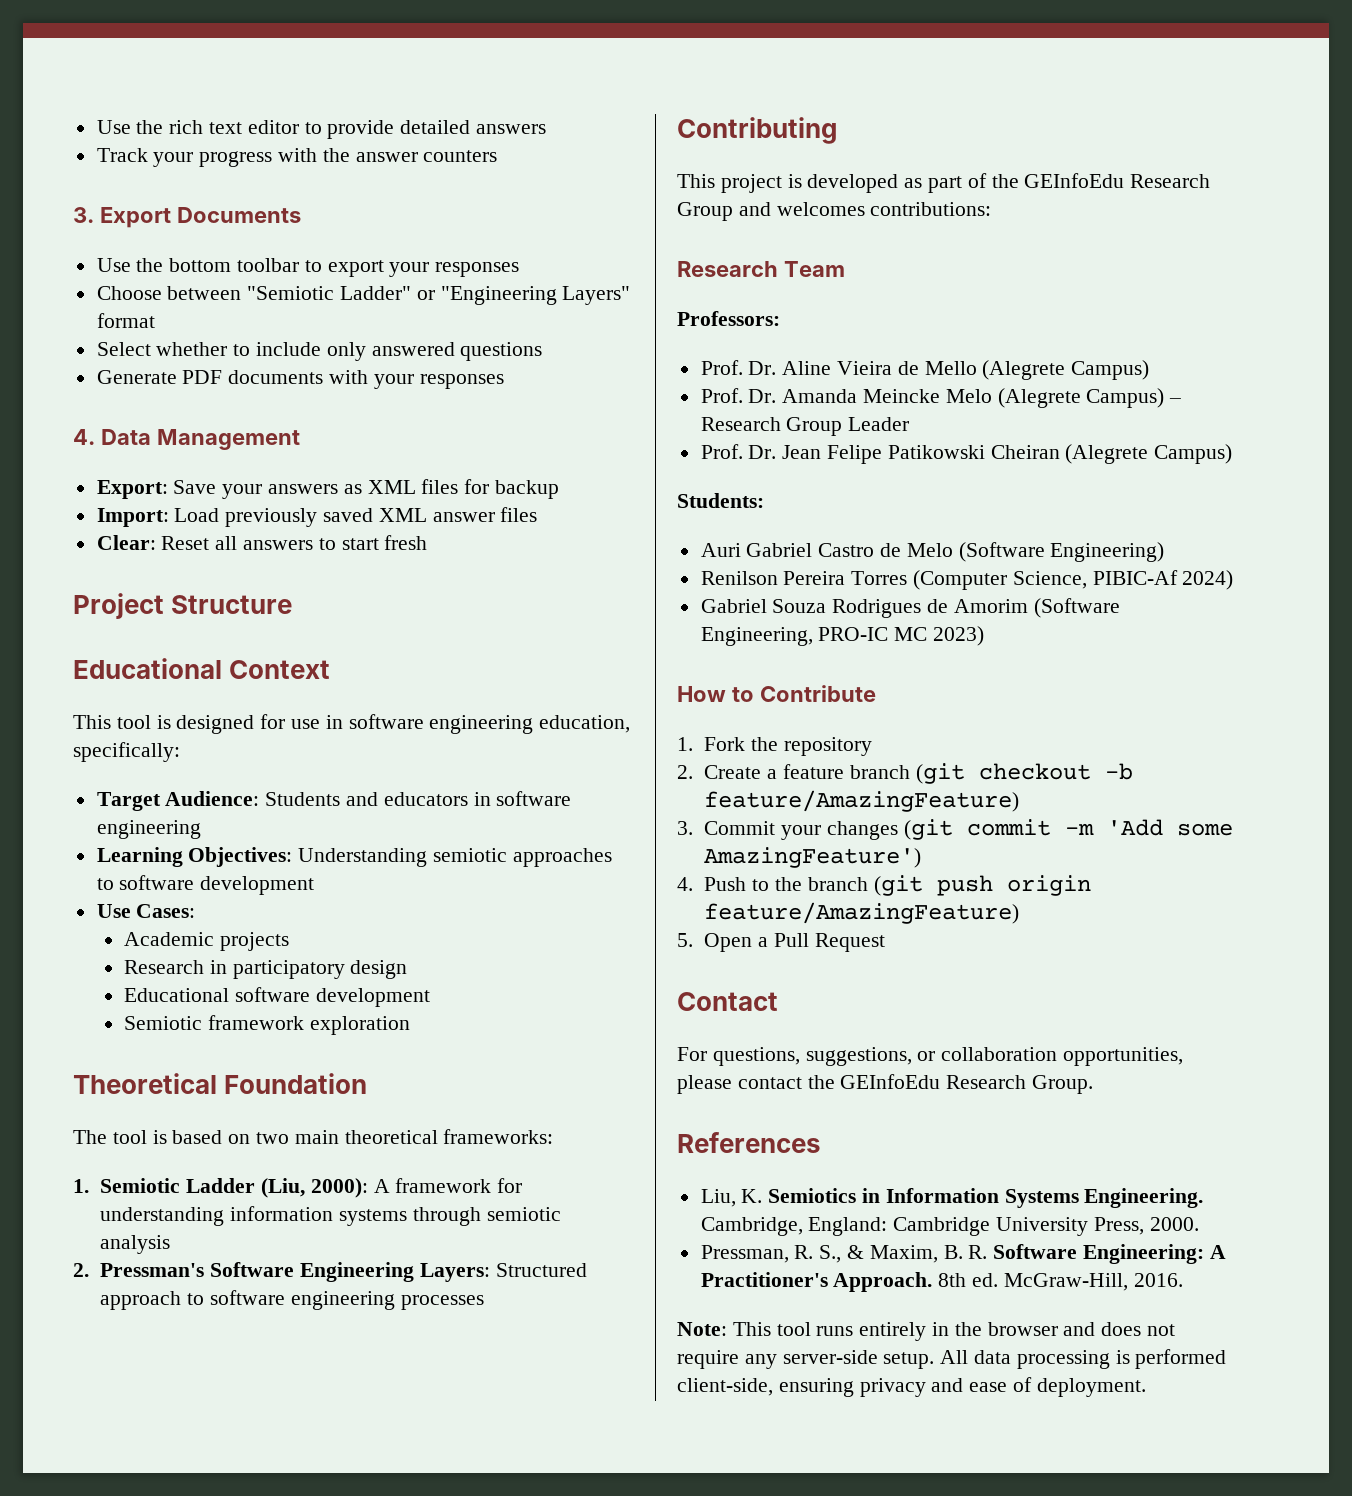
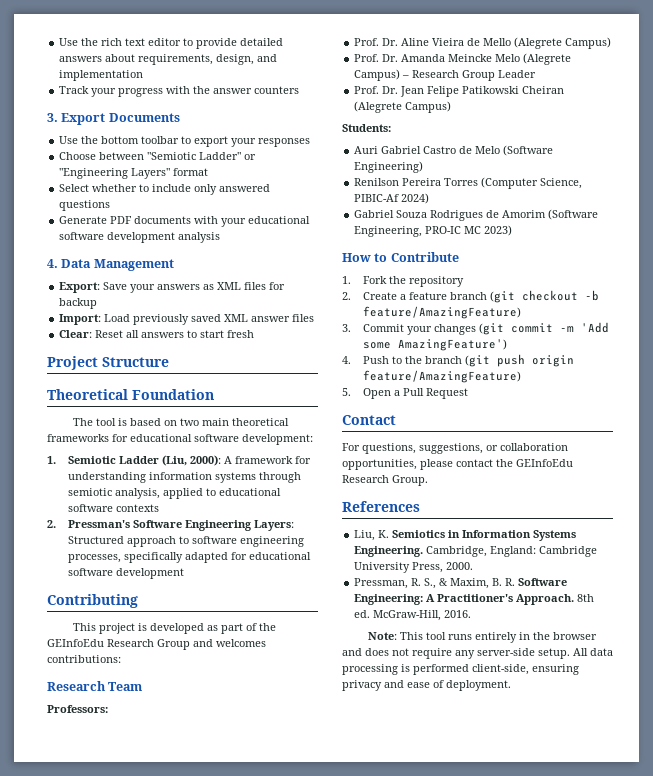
(547, 129) none -> [105,54,278,65] [59,70,144,81] about requirements, design, and implementation
[419,374,504,389] responses -> [248,216,311,224] [59,232,221,243] educational software development analysis
[73,658,331,679] [73,714,631,734] [73,742,180,762] [96,791,572,811] [96,820,201,839] [96,847,612,867] [96,875,315,895] [96,904,196,918] [123,932,289,951] [123,960,408,979] [123,987,430,1007] [123,1015,410,1035] // Educational Context // This tool is designed for use in software engineering education, specifically: // Target Audience: Students and educators in software engineering // Learning Objectives: Understanding semiotic approaches to software development // Use Cases: // Academic projects // Research in participatory design // Educational software development // Semiotic framework exploration -> (169, 362) none
[443,1129,554,1144] frameworks: -> [47,434,313,445] frameworks for educational software development:
[100,1235,171,1254] analysis -> [114,488,281,499] [67,504,159,512] analysis, applied to educational software contexts
[400,1295,484,1310] processes -> [67,552,311,563] [67,568,184,579] processes, specifically adapted for educational software development

